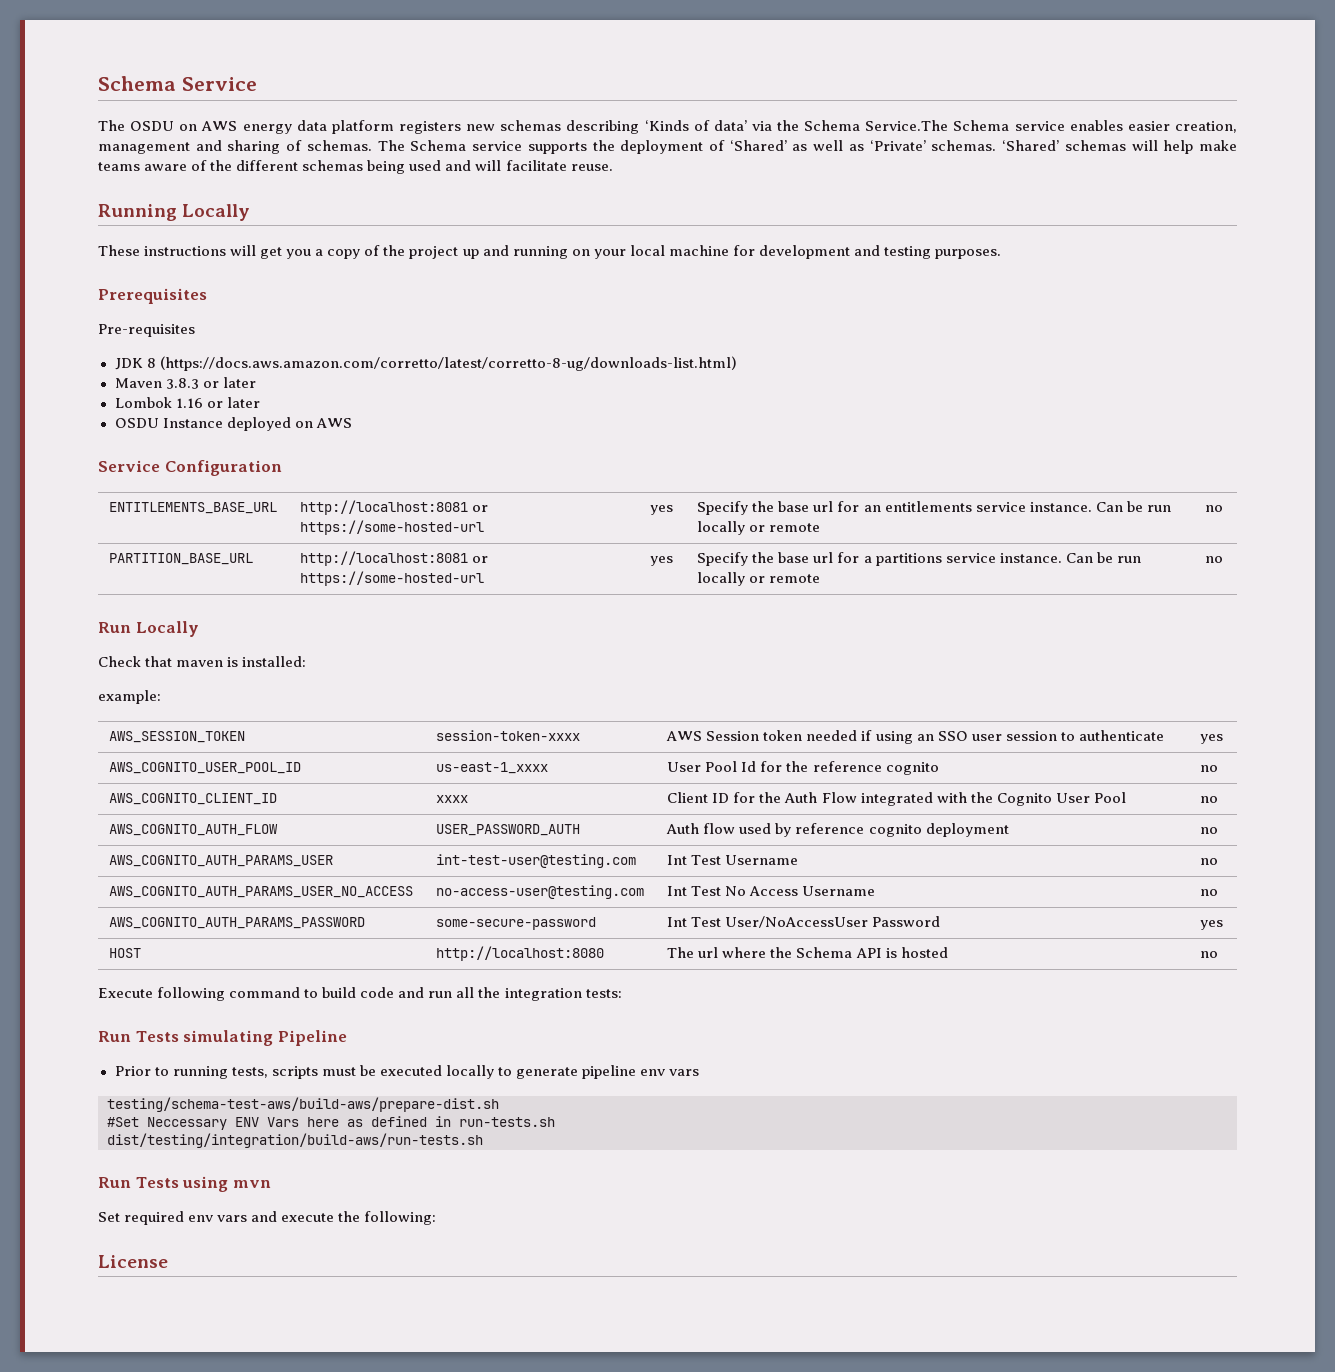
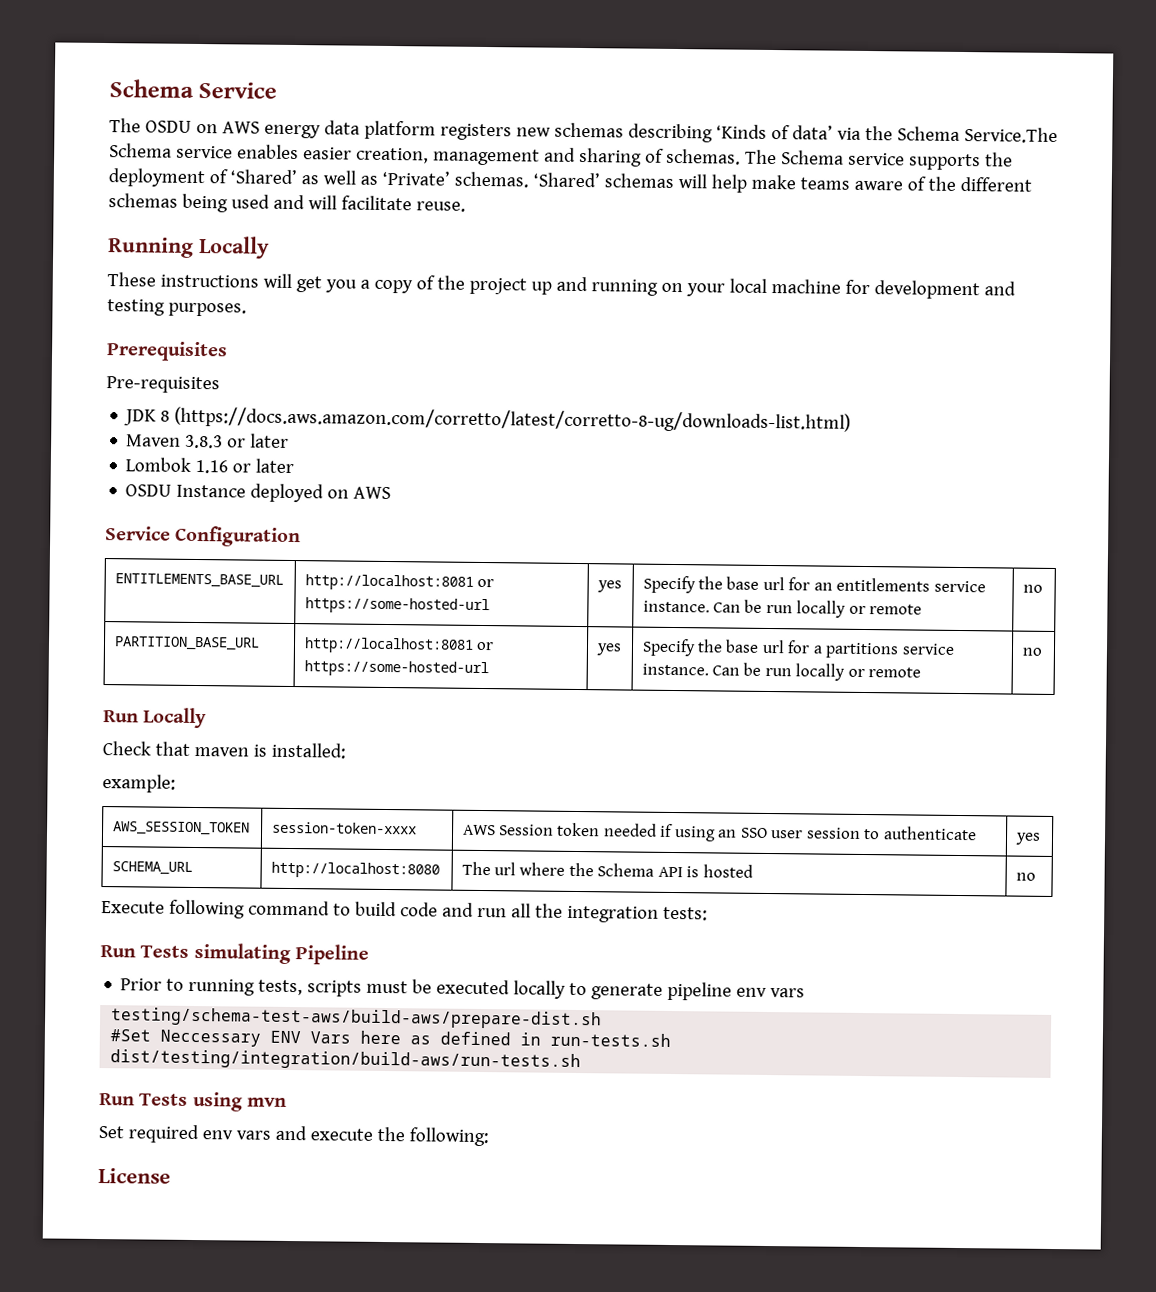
[109,762,302,774] [436,762,549,774] [667,761,939,775] [1200,765,1219,772] [109,793,278,805] [436,795,469,803] [667,792,1126,806] [1200,796,1219,803] [109,824,279,836] [436,824,581,836] [666,823,1009,837] [1200,827,1219,834] [109,855,334,867] [436,854,637,868] [667,855,799,865] [1200,858,1219,865] [109,886,414,898] [436,885,645,899] [667,886,876,896] [1200,889,1219,896] [109,917,366,929] [436,917,597,930] [667,916,941,928] [1200,920,1224,930] [109,948,142,958] AWS_COGNITO_USER_POOL_ID | us-east-1_xxxx | User Pool Id for the reference cognito | no // AWS_COGNITO_CLIENT_ID | xxxx | Client ID for the Auth Flow integrated with the Cognito User Pool | no // AWS_COGNITO_AUTH_FLOW | USER_PASSWORD_AUTH | Auth flow used by reference cognito deployment | no // AWS_COGNITO_AUTH_PARAMS_USER | int-test-user@testing.com | Int Test Username | no // AWS_COGNITO_AUTH_PARAMS_USER_NO_ACCESS | no-access-user@testing.com | Int Test No Access Username | no // AWS_COGNITO_AUTH_PARAMS_PASSWORD | some-secure-password | Int Test User/NoAccessUser Password | yes // HOST -> [111,861,193,875] SCHEMA_URL

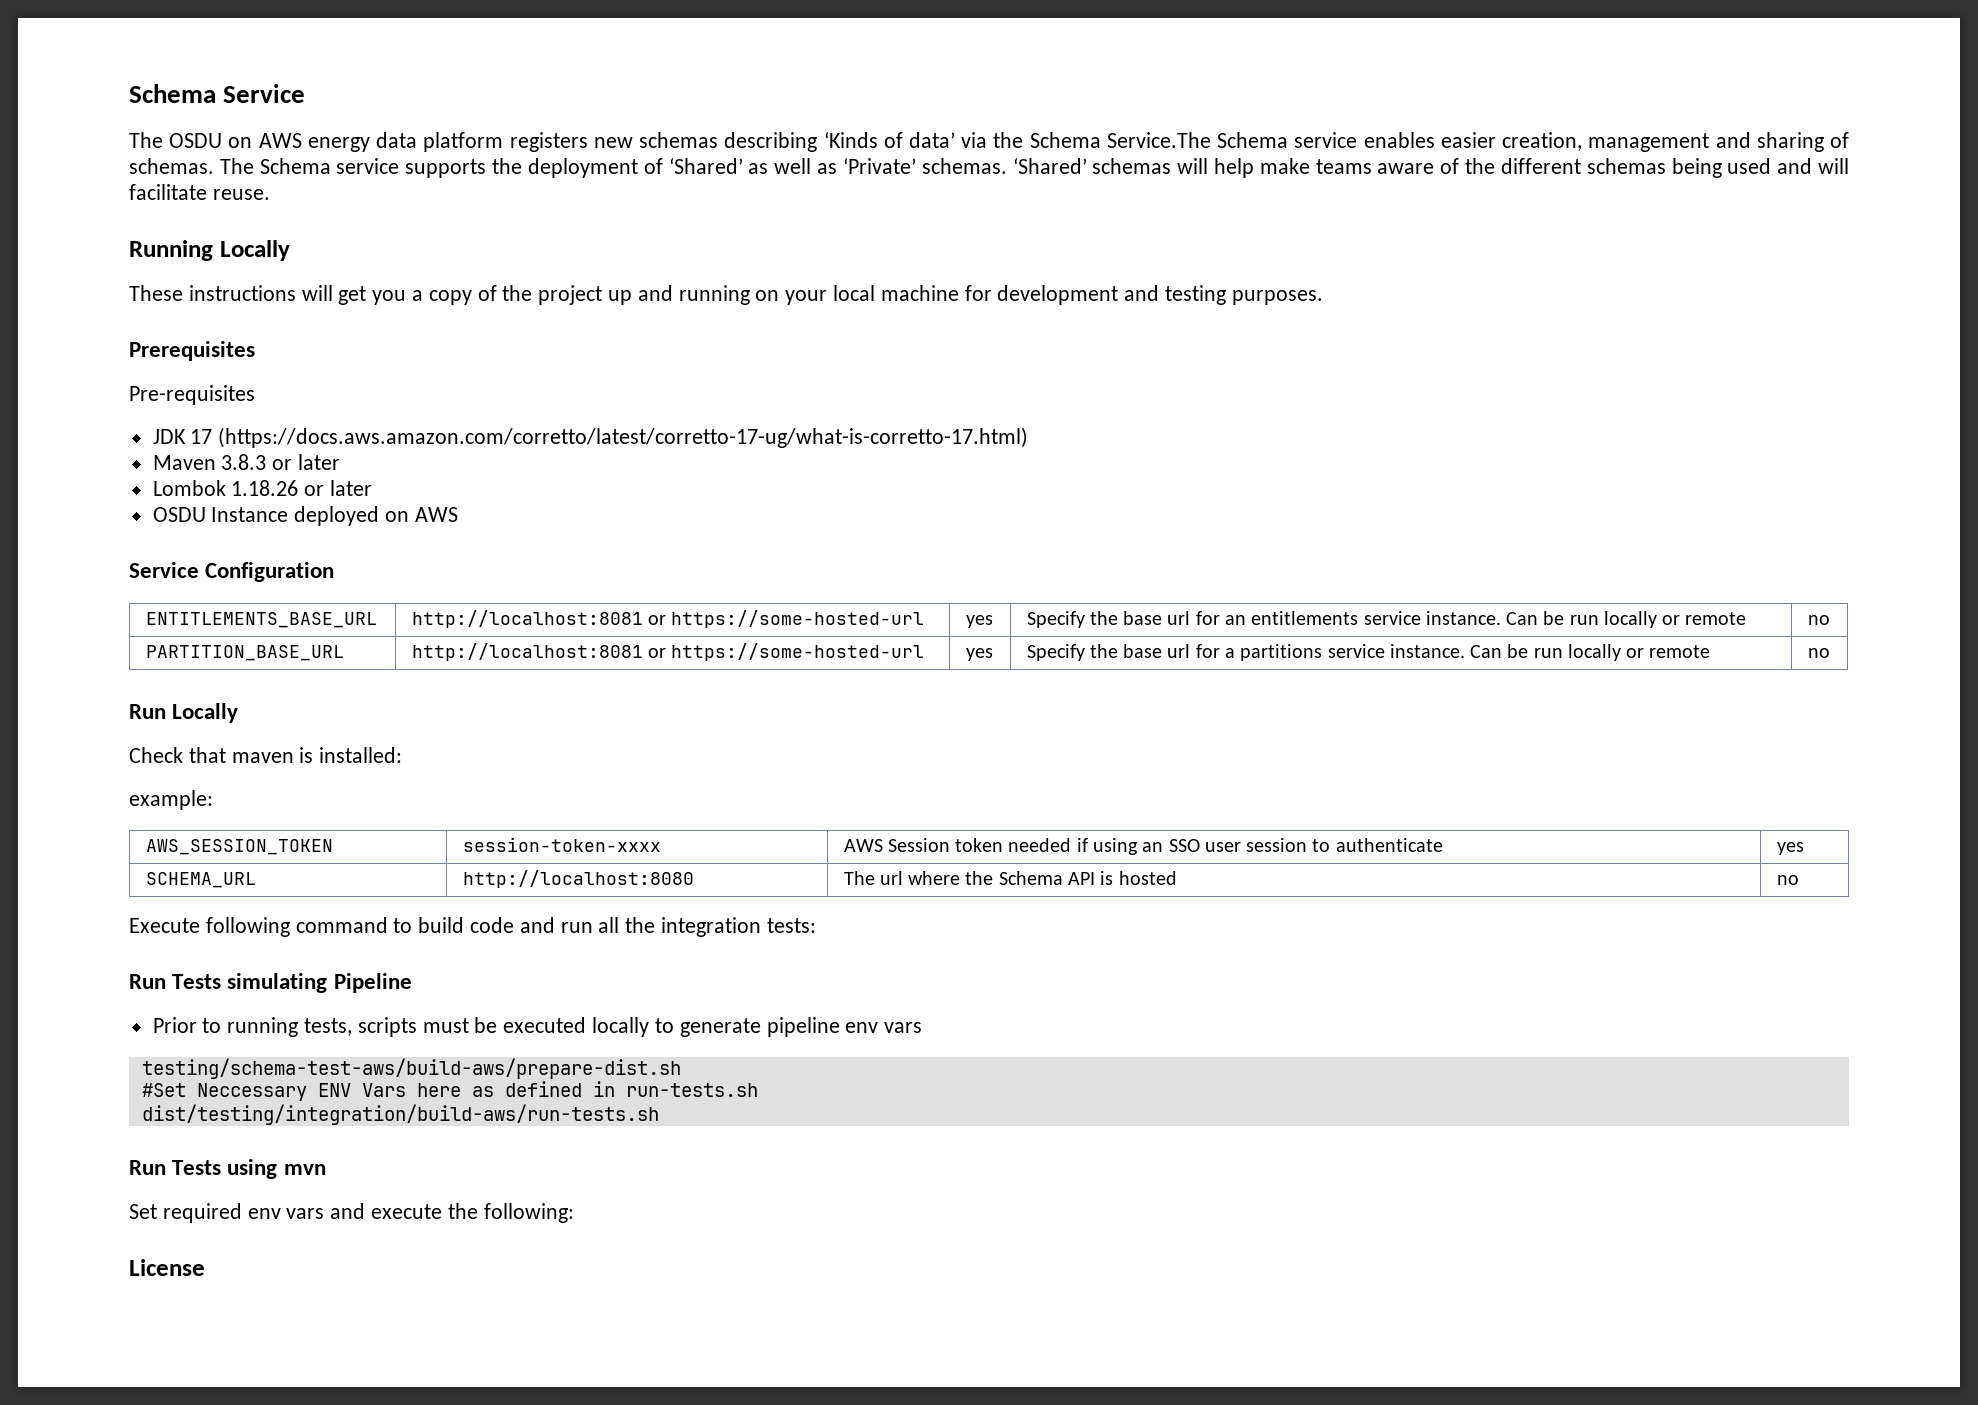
[160,406,852,433] 8 (https://docs.aws.amazon.com/corretto/latest/corretto-8-ug/downloads-list.html) -> [190,427,1029,448] 17 (https://docs.aws.amazon.com/corretto/latest/corretto-17-ug/what-is-corretto-17.html)
[195,459,229,474] 1.16 -> [231,480,299,496] 1.18.26

